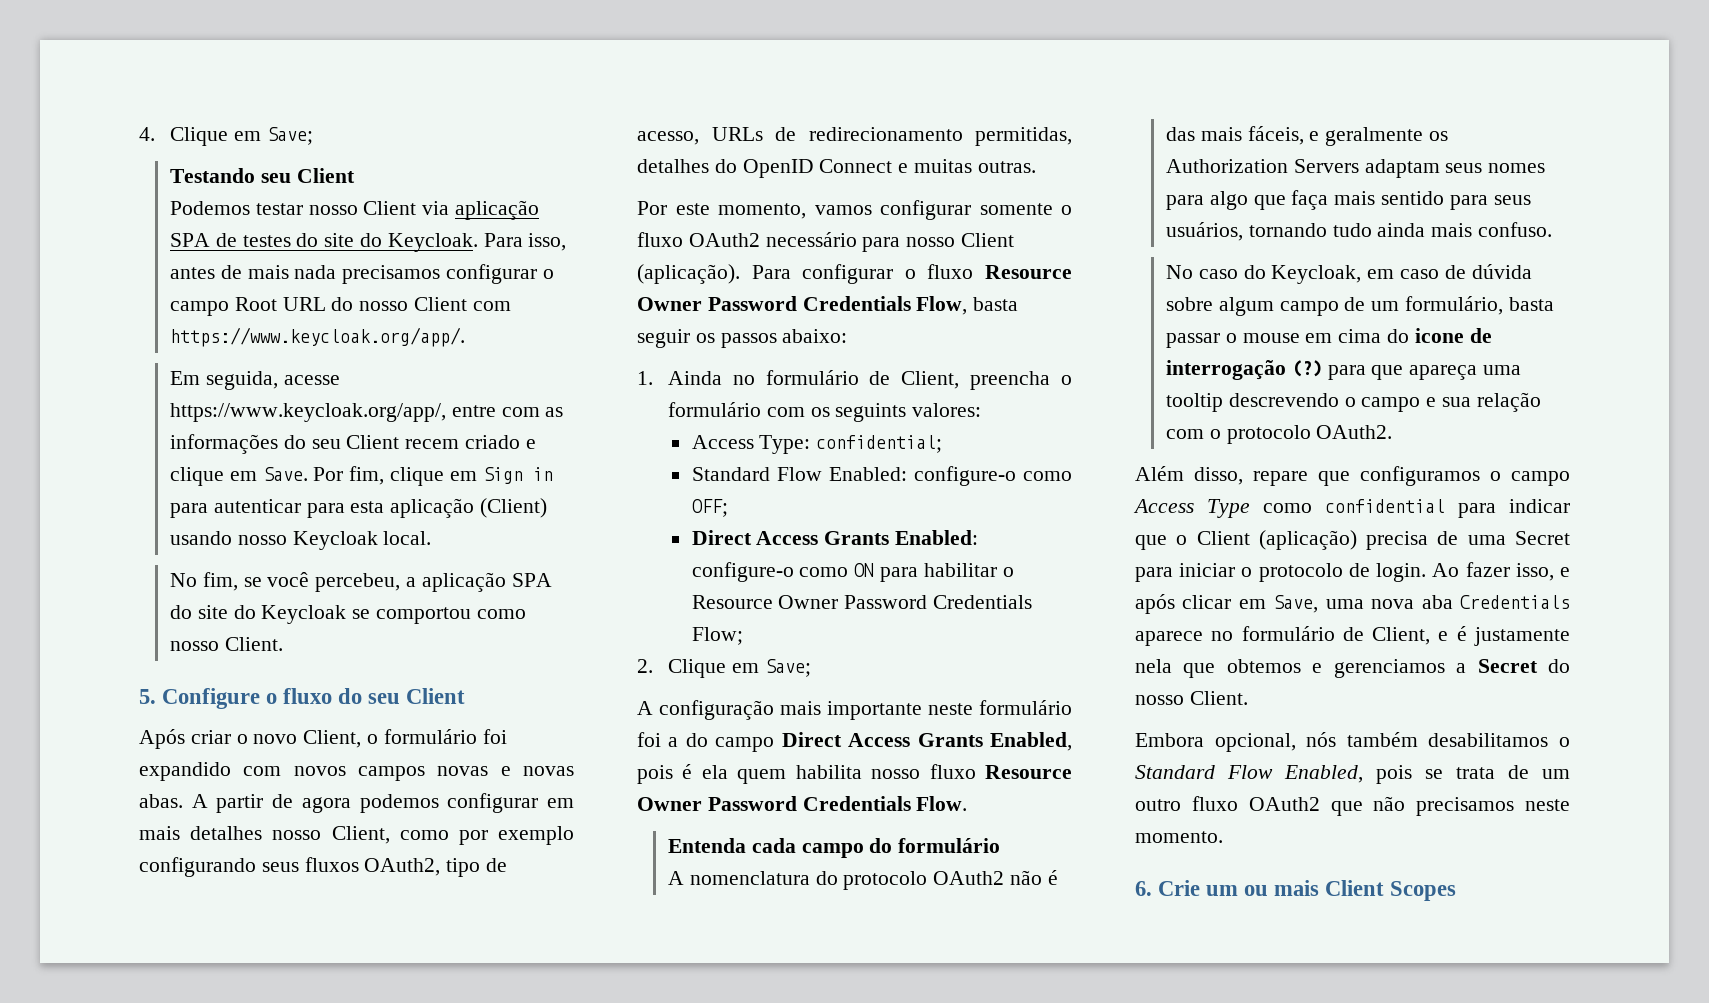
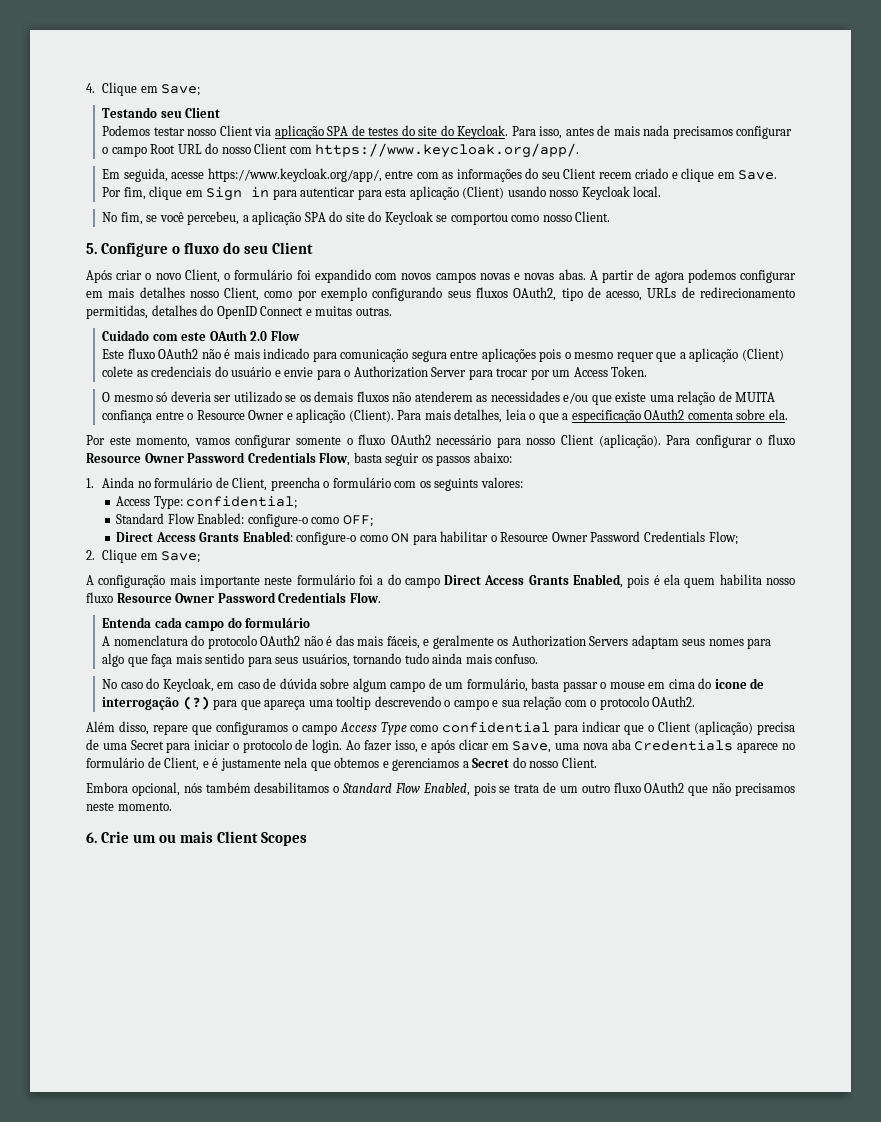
(1036, 167) none -> [102,330,300,341] [102,348,784,362] [102,366,648,380] [102,391,776,405] [102,409,788,423] // Cuidado com este OAuth 2.0 Flow // Este fluxo OAuth2 não é mais indicado para comunicação segura entre aplicações pois o mesmo requer que a aplicação (Client) colete as credenciais do usuário e envie para o Authorization Server para trocar por um Access Token. // O mesmo só deveria ser utilizado se os demais fluxos não atenderem as necessidades e/ou que existe uma relação de MUITA confiança entre o Resource Owner e aplicação (Client). Para mais detalhes, leia o que a especificação OAuth2 comenta sobre ela.

